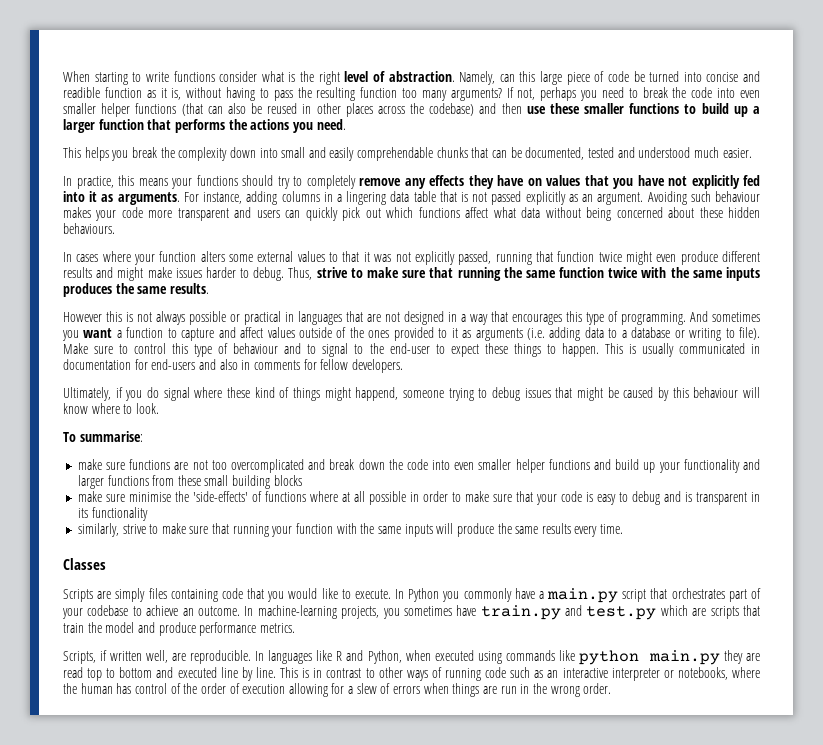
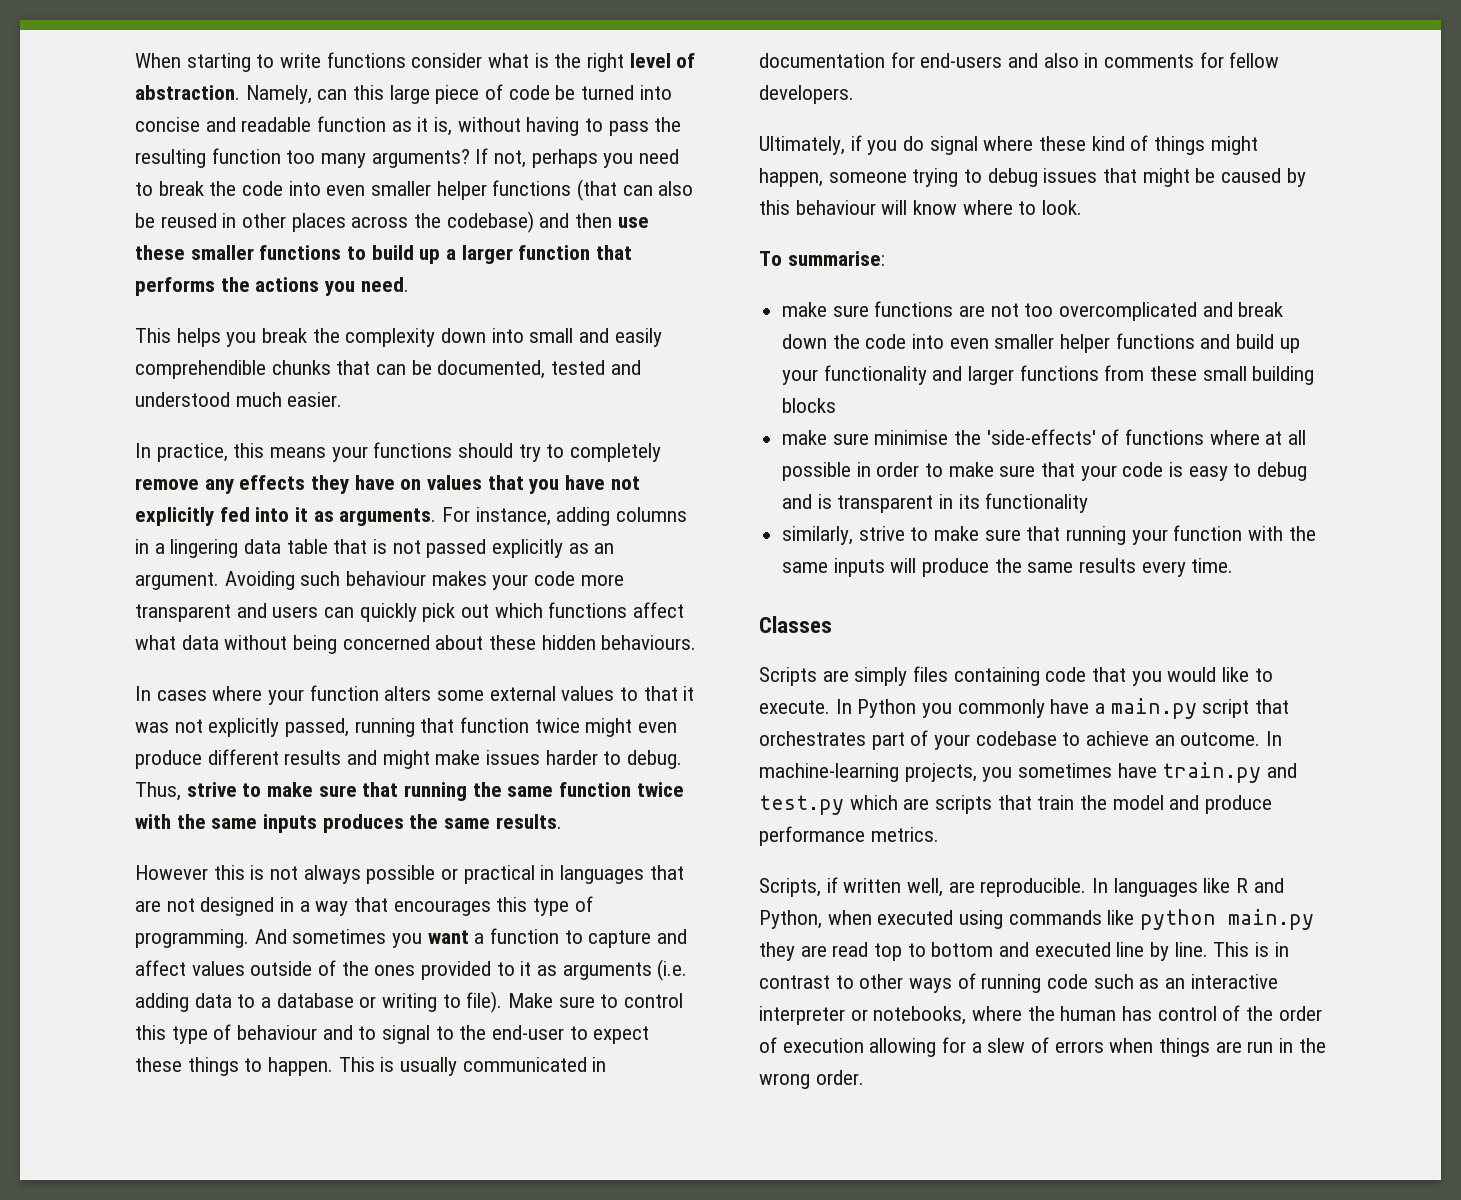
[63,87,100,98] readible -> [241,117,312,132] readable
[357,147,434,161] comprehendable -> [135,360,266,379] comprehendible
[355,387,399,401] happend, -> [759,168,823,187] happen,

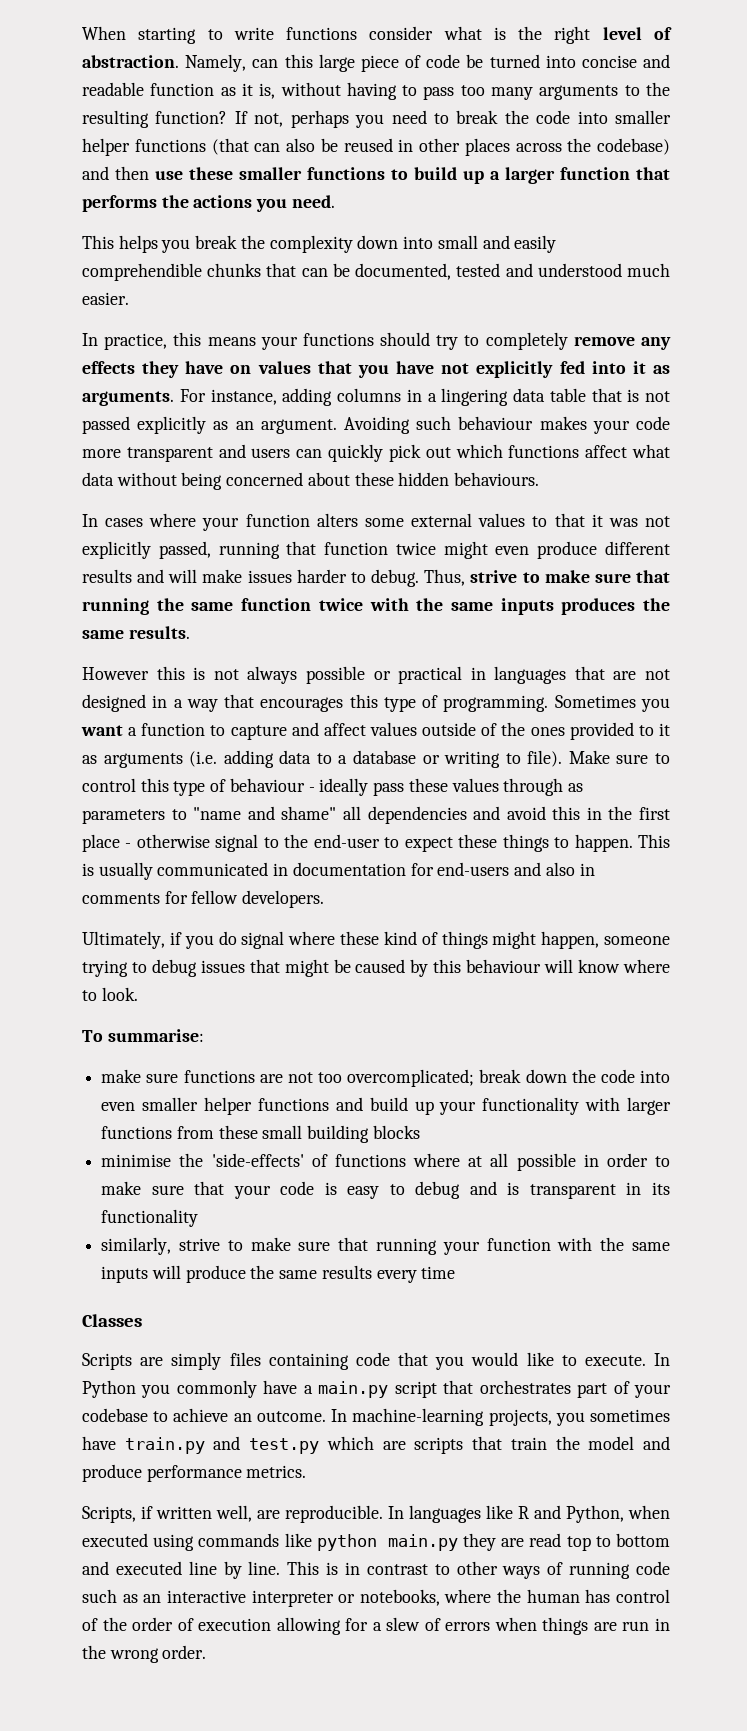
[654,117,682,132] [135,148,470,168] the resulting function too many arguments? -> [460,82,670,100] [82,110,228,128] too many arguments to the resulting function?
[326,185,366,196] even -> (608, 117) none
[382,750,430,769] might -> [168,569,198,583] will
[254,929,387,944] And sometimes -> [554,695,636,708] Sometimes
[322,1025,377,1040] and to -> [308,778,583,796] [82,806,670,824] [82,834,210,852] - ideally pass these values through as parameters to "name and shame" all dependencies and avoid this in the first place - otherwise
[1059,302,1233,321] overcomplicated and -> [347,1069,475,1087] overcomplicated;
[932,366,963,381] and -> [585,1097,621,1111] with
[782,430,869,445] make sure -> (420, 1132) none
[1191,558,1234,573] time. -> [421,1266,456,1279] time

